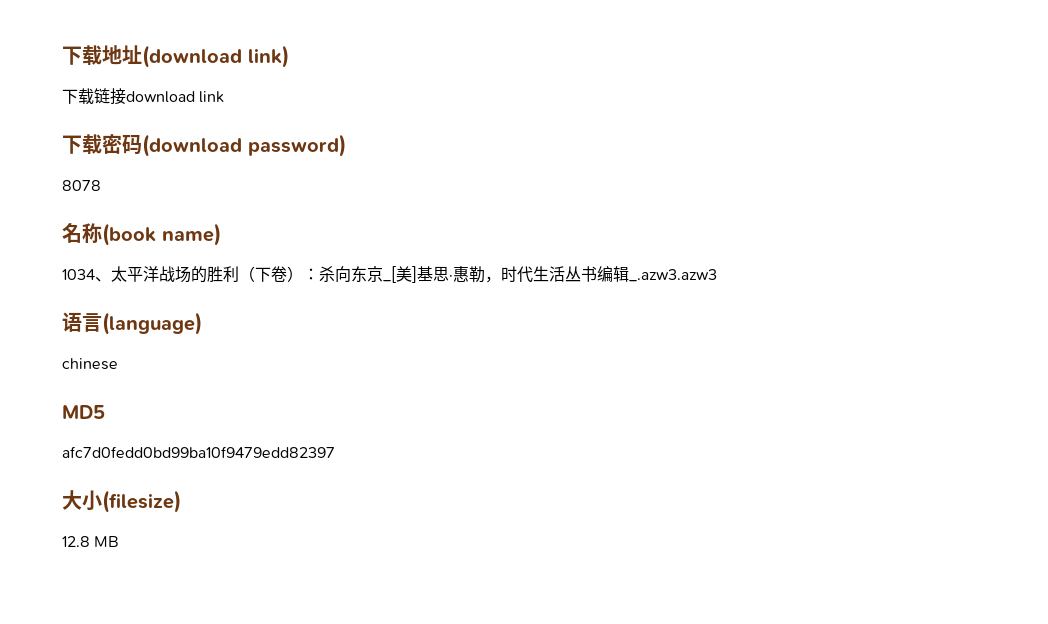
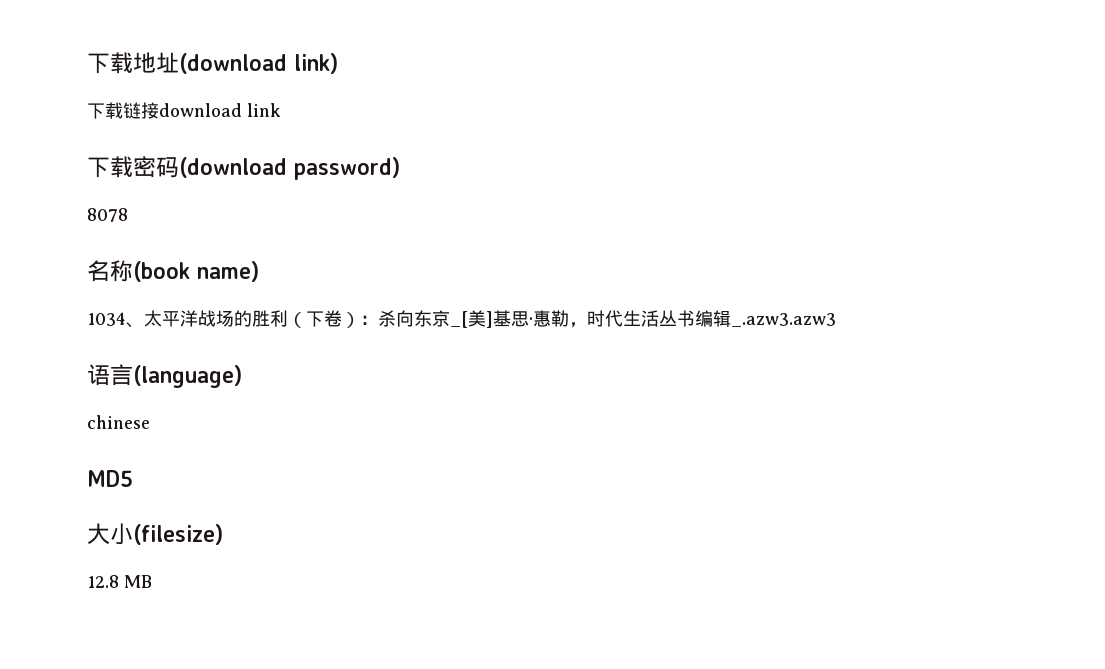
[62,446,335,458] // afc7d0fedd0bd99ba10f9479edd82397 -> (133, 478) none

